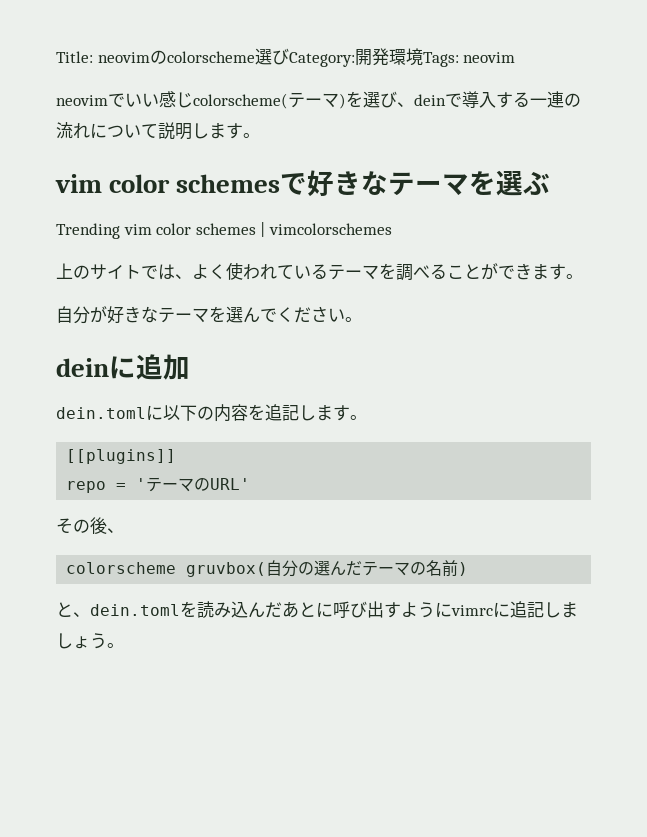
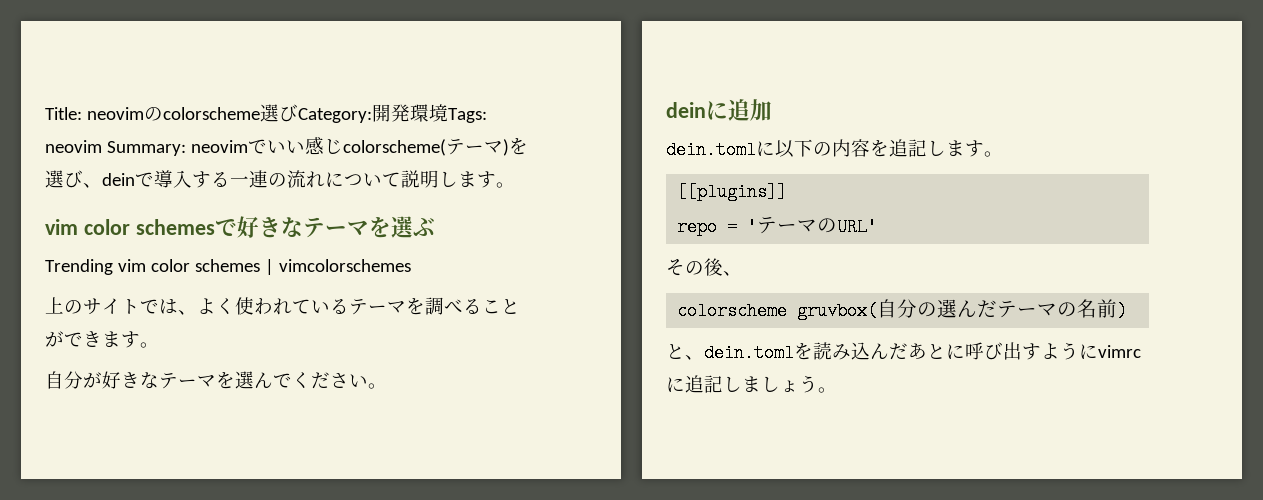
(516, 57) // -> [107,141,186,156] Summary:

